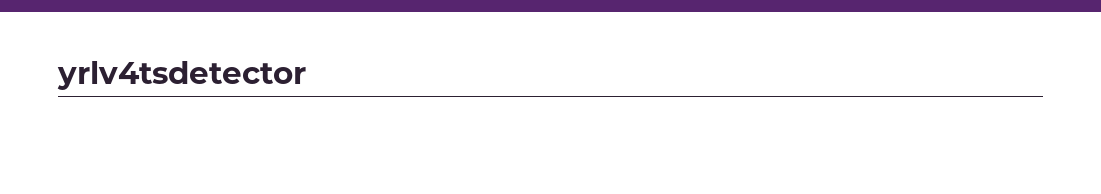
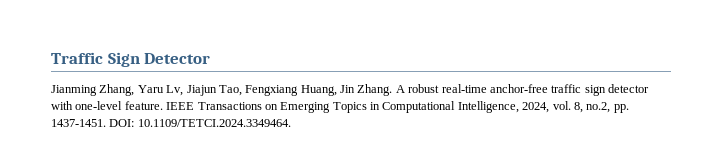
[57,61,306,90] yrlv4tsdetector -> [51,52,211,67] [51,84,649,96] [51,101,629,113] [51,119,291,127] Traffic Sign Detector // Jianming Zhang, Yaru Lv, Jiajun Tao, Fengxiang Huang, Jin Zhang. A robust real-time anchor-free traffic sign detector with one-level feature. IEEE Transactions on Emerging Topics in Computational Intelligence, 2024, vol. 8, no.2, pp. 1437-1451. DOI: 10.1109/TETCI.2024.3349464.

